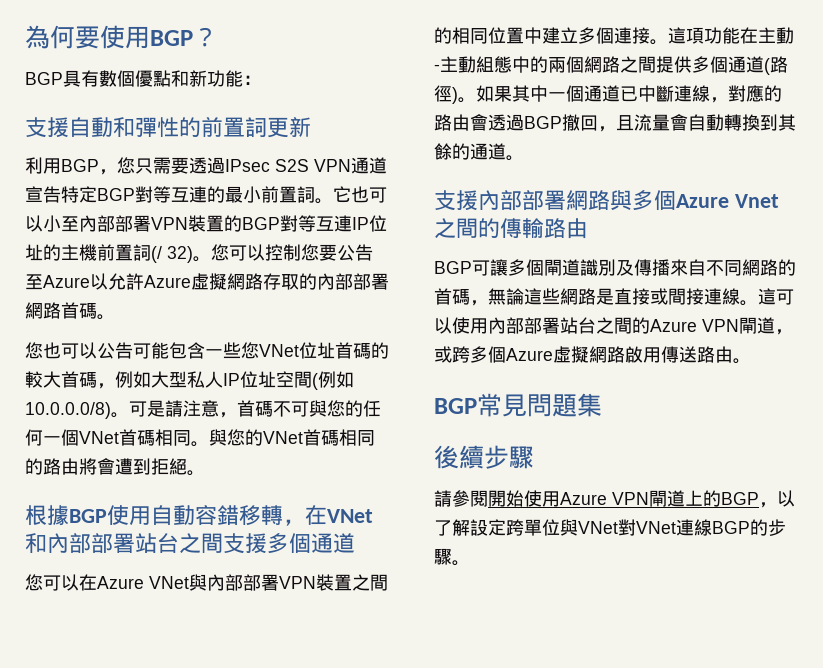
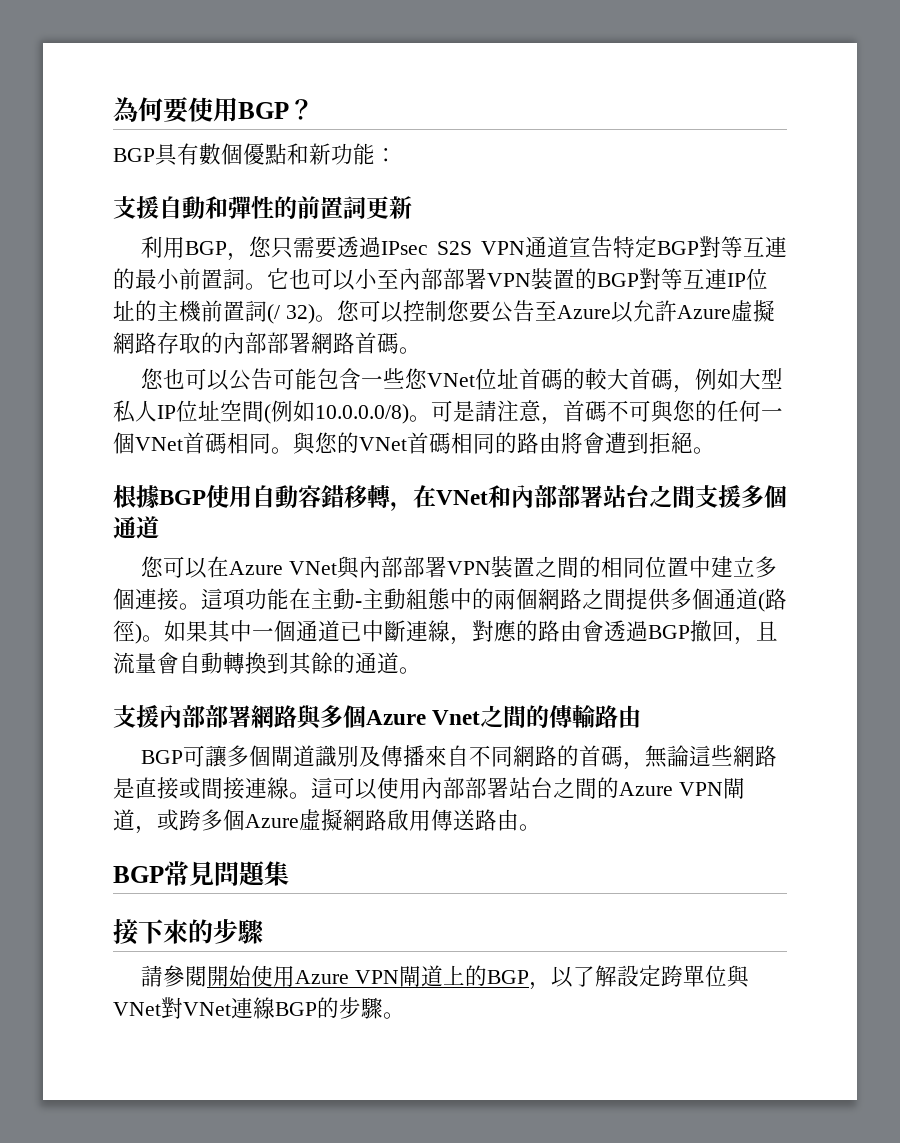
[434,445,484,469] 後續 -> [113,919,213,945] 接下來的

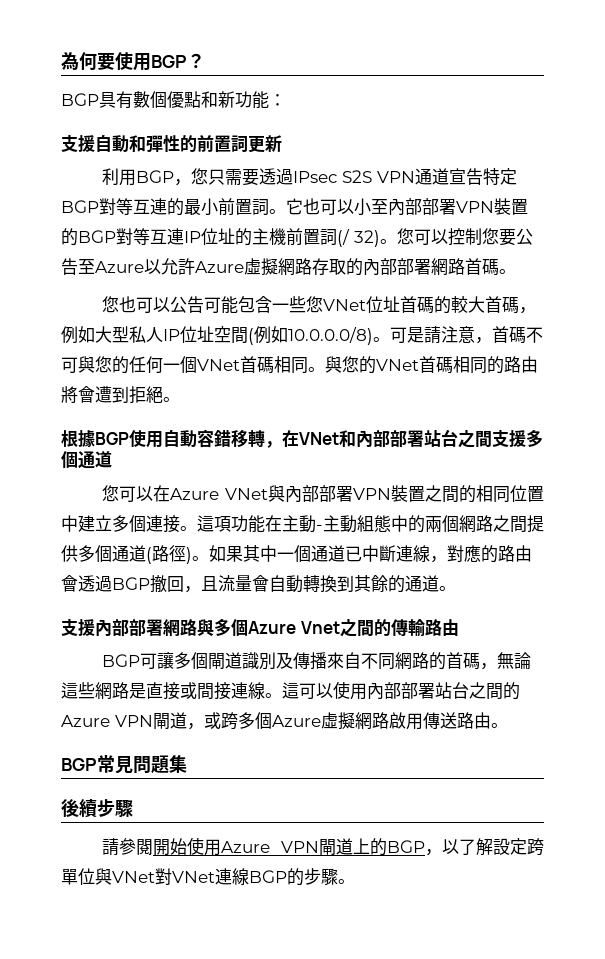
[113,919,213,945] 接下來的 -> [61,799,97,818] 後續

